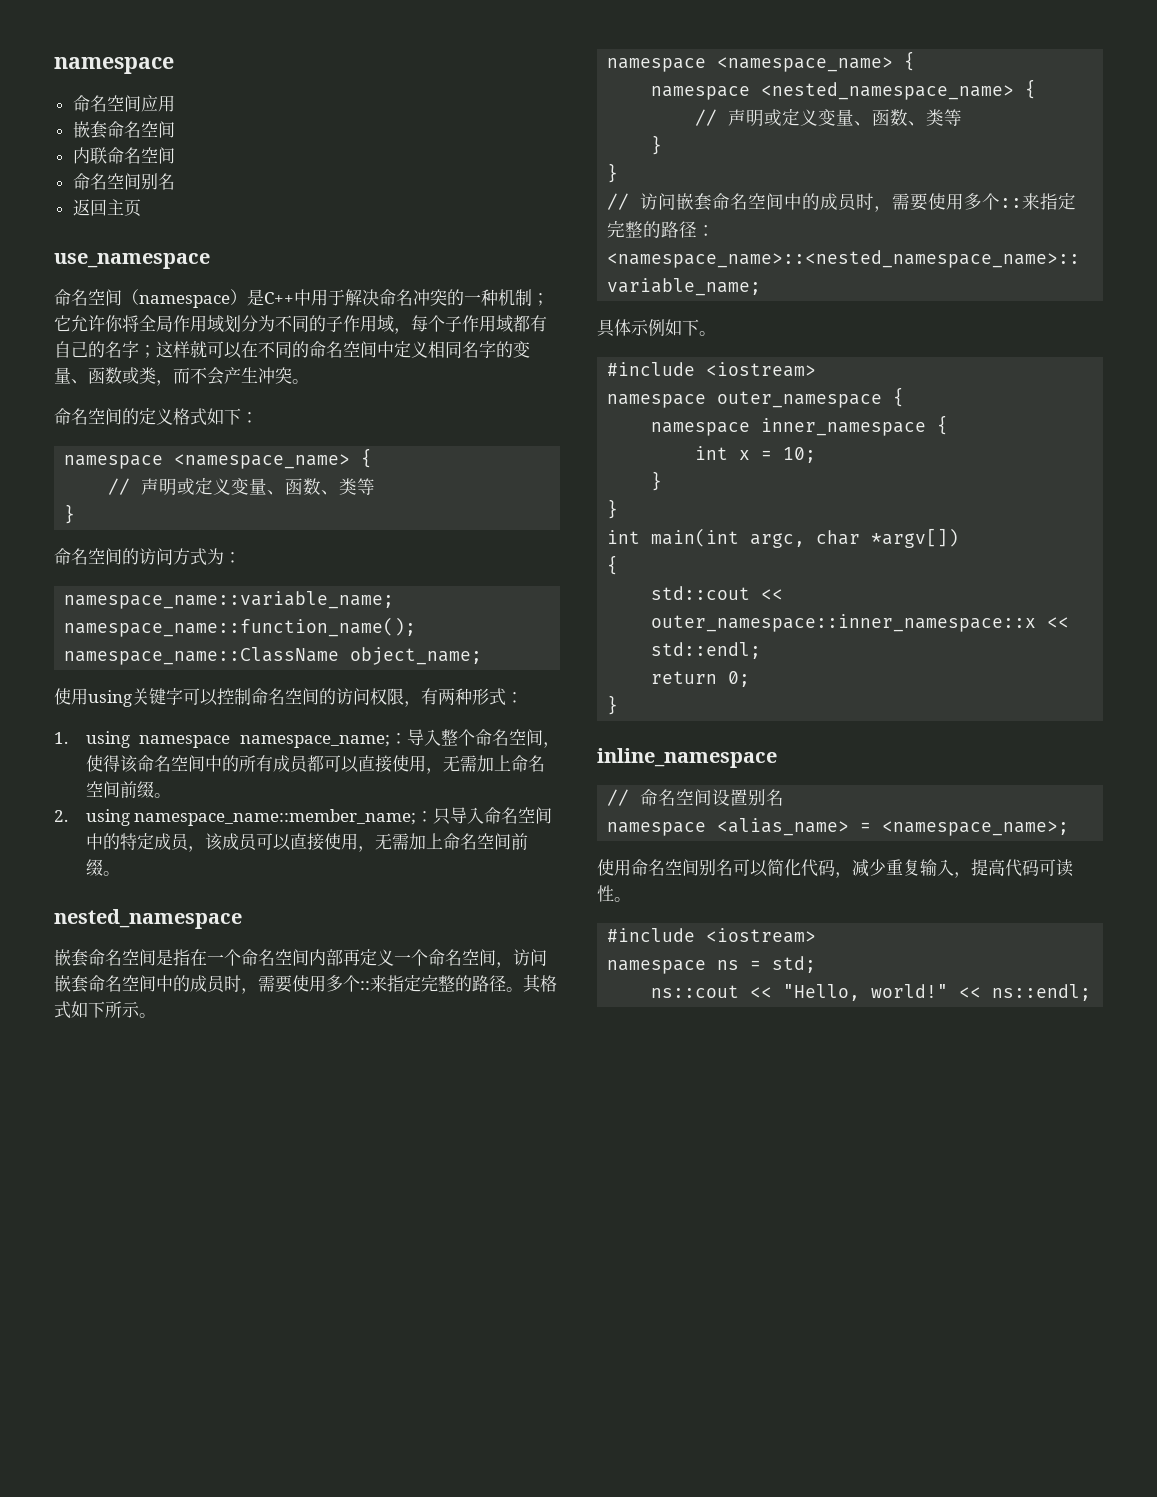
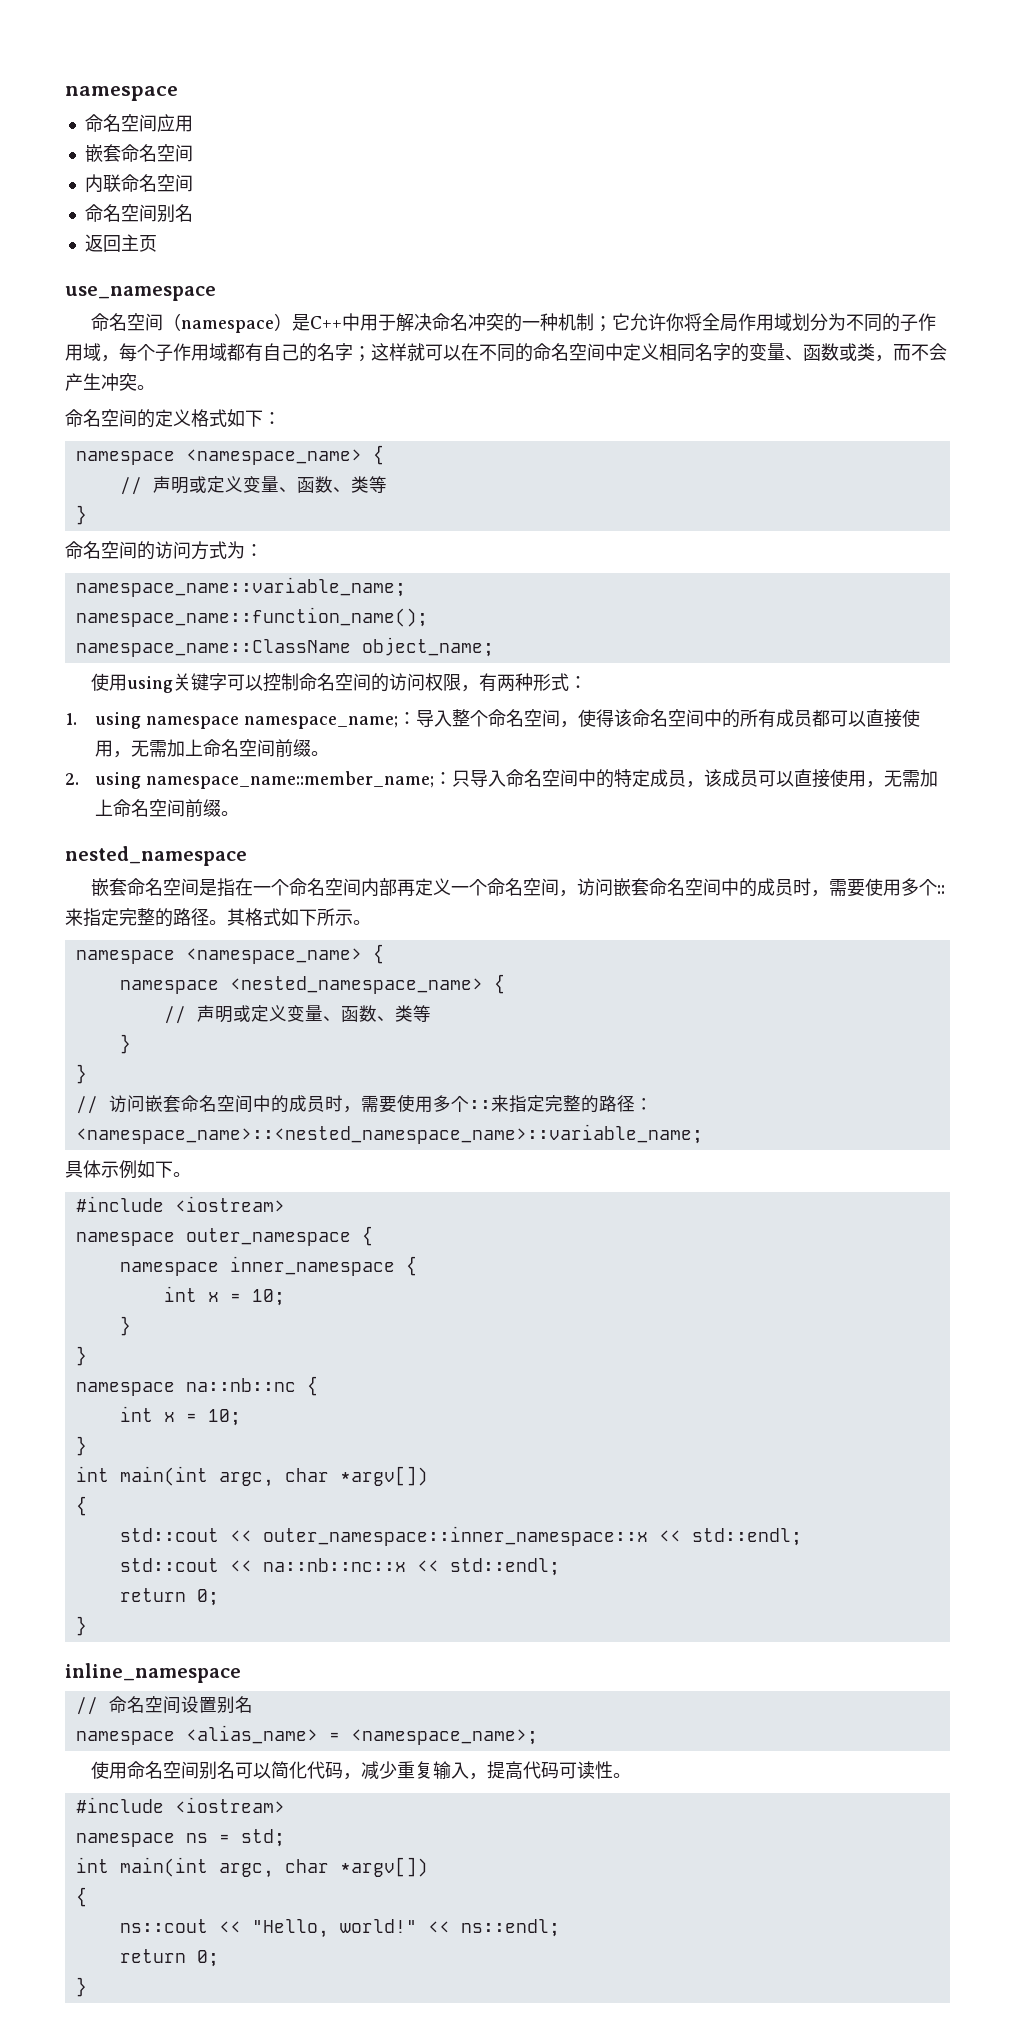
(619, 509) none -> [75,1376,318,1396] [119,1406,241,1426] [75,1436,87,1456] // namespace na::nb::nc { // int x = 10; // }
(762, 650) none -> [119,1558,560,1576] // std::cout << na::nb::nc::x << std::endl;
(817, 964) none -> [75,1857,428,1878] [75,1887,87,1907] // int main(int argc, char *argv[]) // {
(1092, 992) none -> [119,1949,219,1967] [75,1977,87,1997] // return 0; // }

